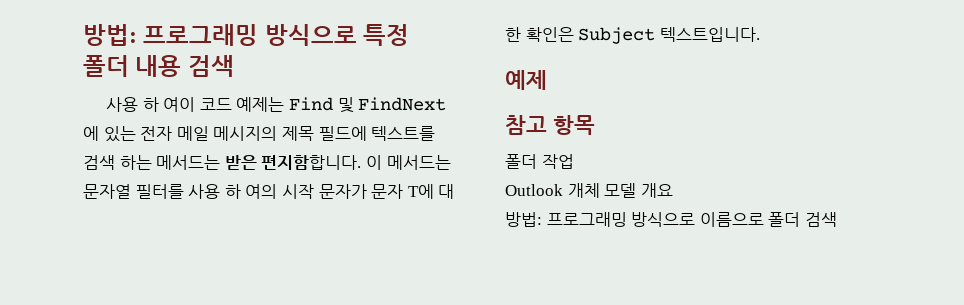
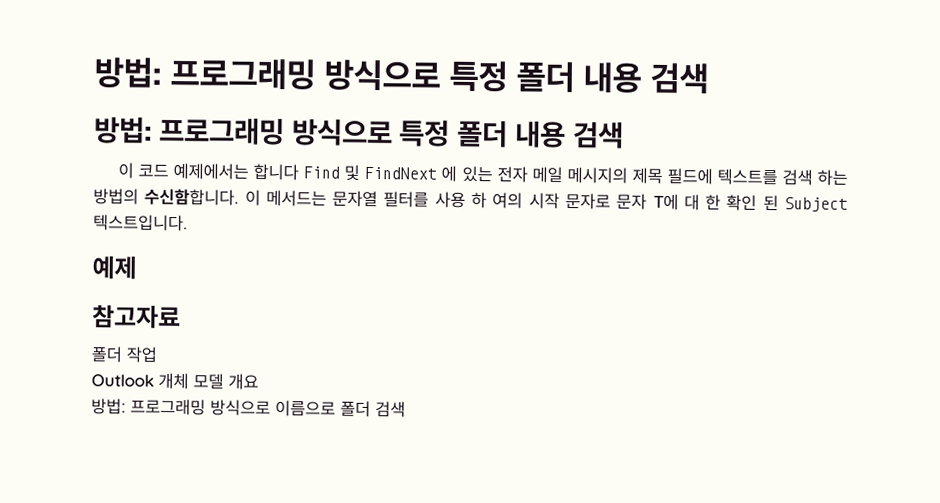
[83,24,410,46] [83,55,234,77] [105,97,285,112] 방법: 프로그래밍 방식으로 특정 폴더 내용 검색 // 사용 하 여이 코드 예제는 -> [94,57,710,95] [94,116,624,149] [118,162,300,181] 방법: 프로그래밍 방식으로 특정 폴더 내용 검색 // 방법: 프로그래밍 방식으로 특정 폴더 내용 검색 // 이 코드 예제에서는 합니다
[156,155,362,170] 메서드는 받은 편지함합니다. -> [93,188,240,206] 방법의 수신함합니다.
[318,184,367,199] 문자가 -> [564,192,611,210] 문자로
[525,27,574,42] 확인은 -> [726,194,779,212] 확인 된
[505,115,595,135] 참고 항목 -> [92,304,181,330] 참고자료

